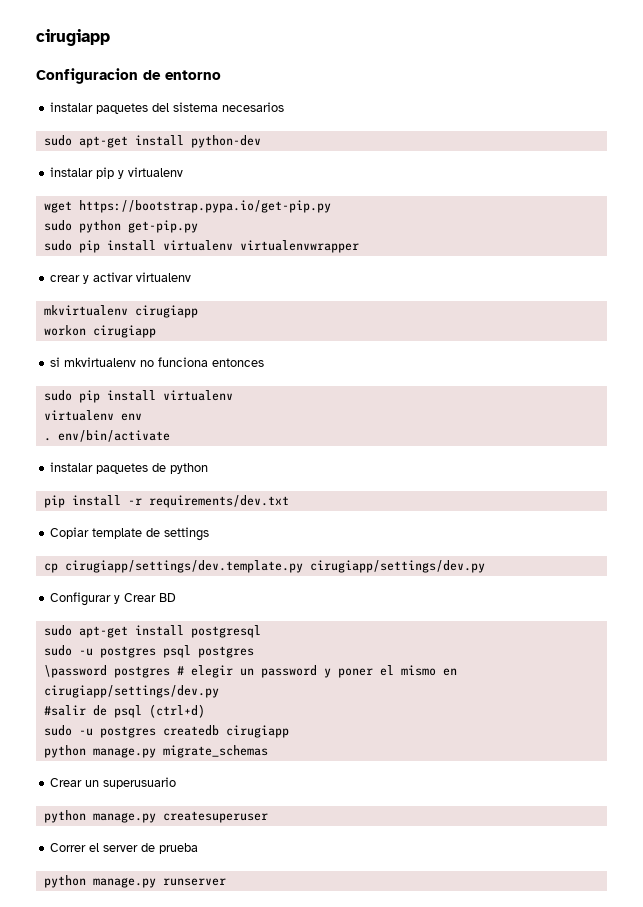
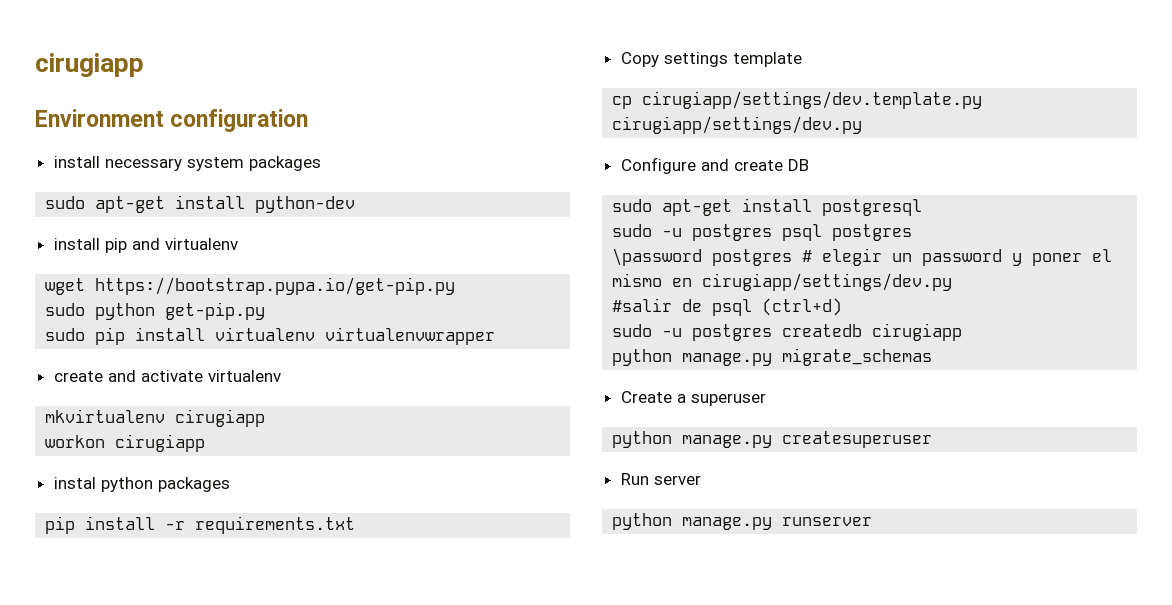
[36,29,110,46] [36,68,221,84] [50,102,285,114] cirugiapp // Configuracion de entorno // instalar paquetes del sistema necesarios -> [35,53,144,77] [35,109,309,132] [53,156,321,171] cirugiapp // Environment configuration // install necessary system packages
[50,167,125,179] instalar pip y -> [53,238,160,253] install pip and
[50,272,134,284] crear y activar -> [53,370,203,382] create and activate
[50,357,265,367] [43,390,233,403] [43,410,142,421] [43,430,170,442] [50,462,209,474] si mkvirtualenv no funciona entonces // sudo pip install virtualenv // virtualenv env // . env/bin/activate // instalar paquetes de python -> [53,477,230,492] instal python packages
[148,495,289,508] [50,527,90,539] requirements/dev.txt // Copiar -> [195,516,356,534] [620,52,728,67] requirements.txt // Copy settings
[146,527,210,541] de settings -> (802, 59) none
[50,592,177,606] Configurar y Crear BD -> [620,157,809,174] Configure and create DB
[50,777,177,789] Crear un superusuario -> [620,391,766,406] Create a superuser
[50,843,100,852] Correr el -> [620,473,649,485] Run
[141,843,199,854] de prueba -> (701, 480) none

